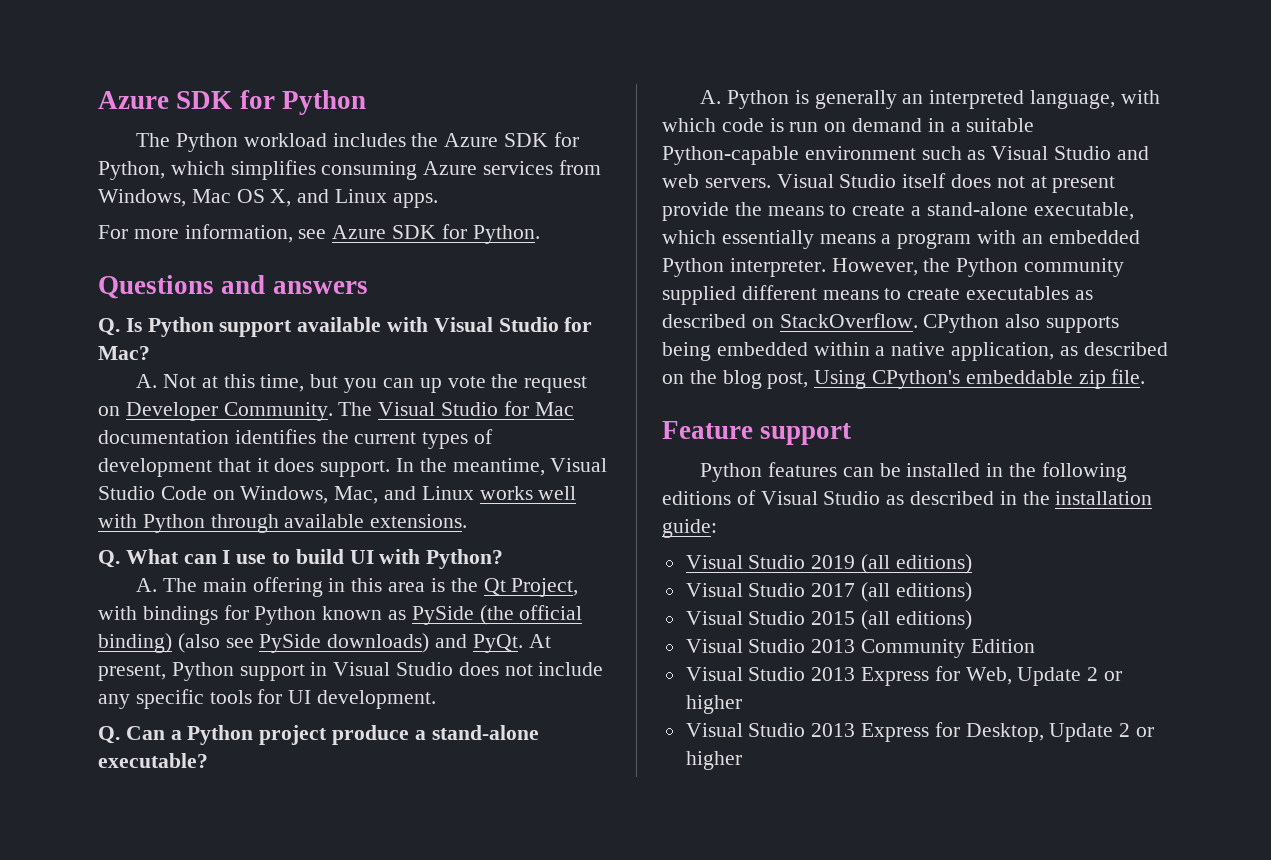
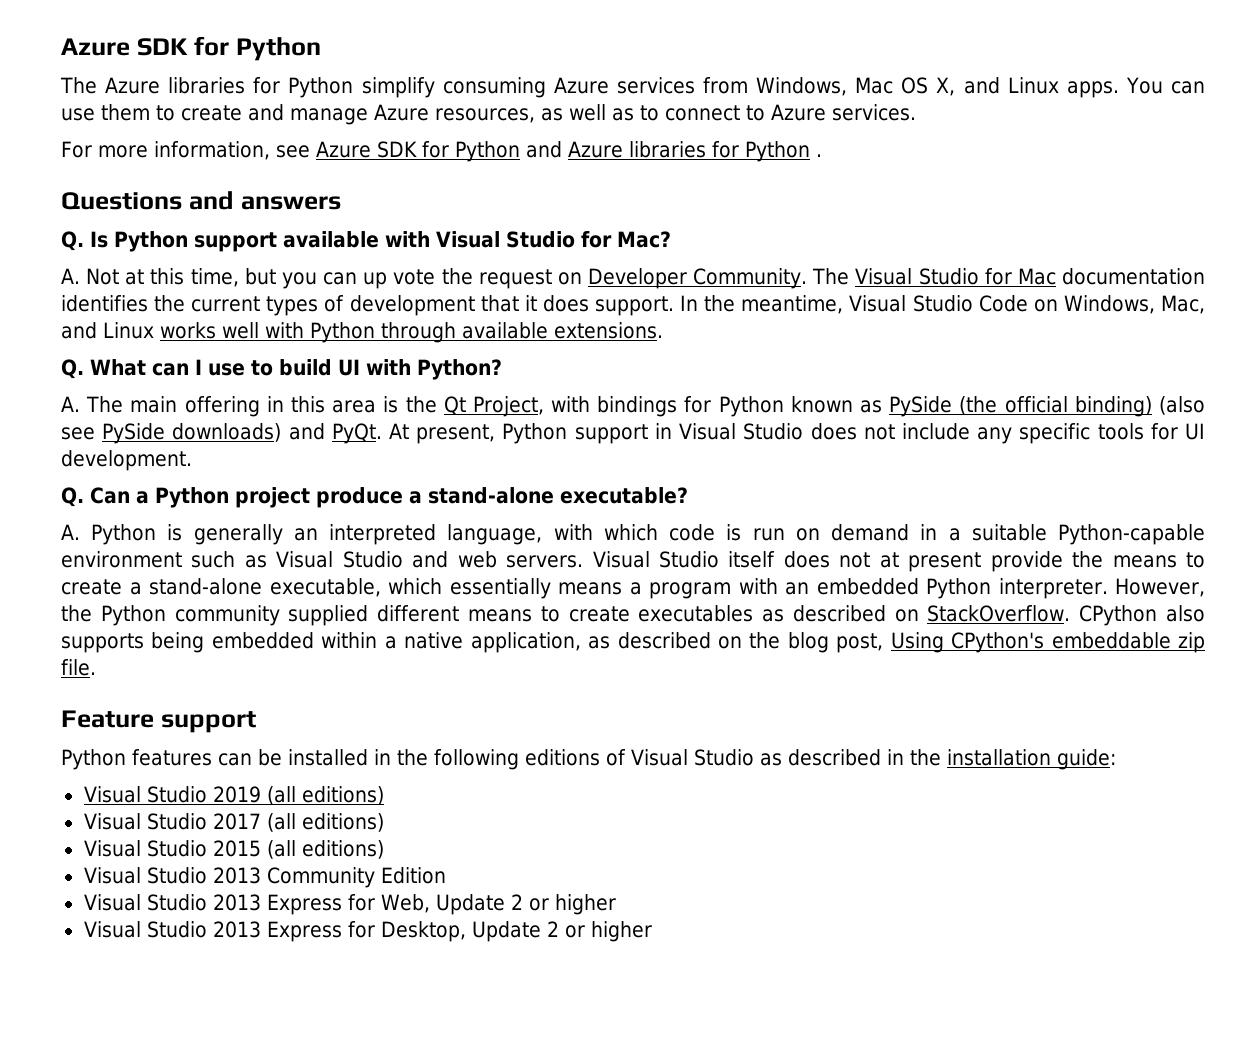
[176,132,579,152] [98,160,316,180] Python workload includes the Azure SDK for Python, which simplifies -> [105,77,435,98] Azure libraries for Python simplify
(438, 200) none -> [1125,77,1205,94] [61,104,916,125] You can use them to create and manage Azure resources, as well as to connect to Azure services.
[472,225,540,244] Python. -> [454,141,822,162] Python and Azure libraries for Python .

